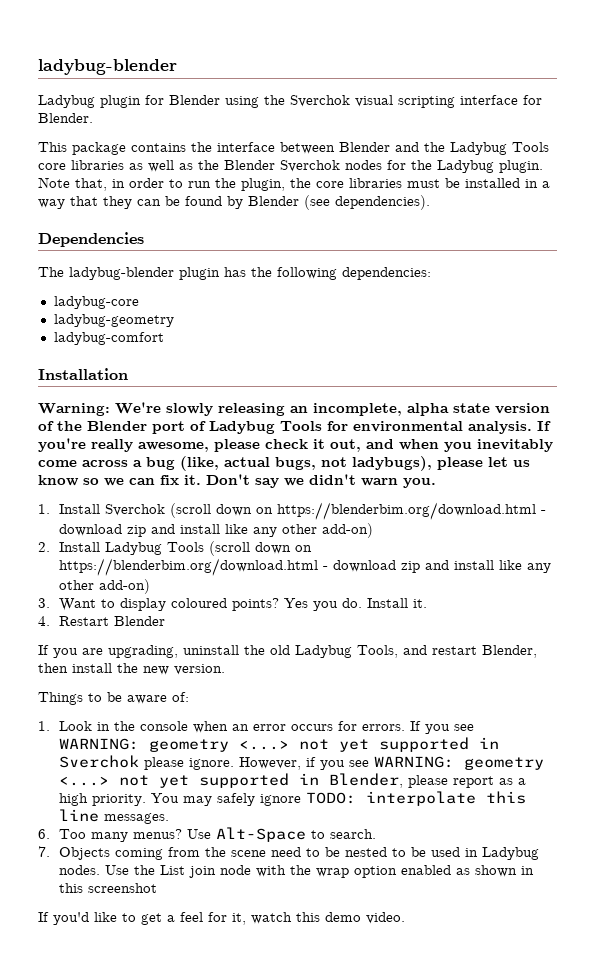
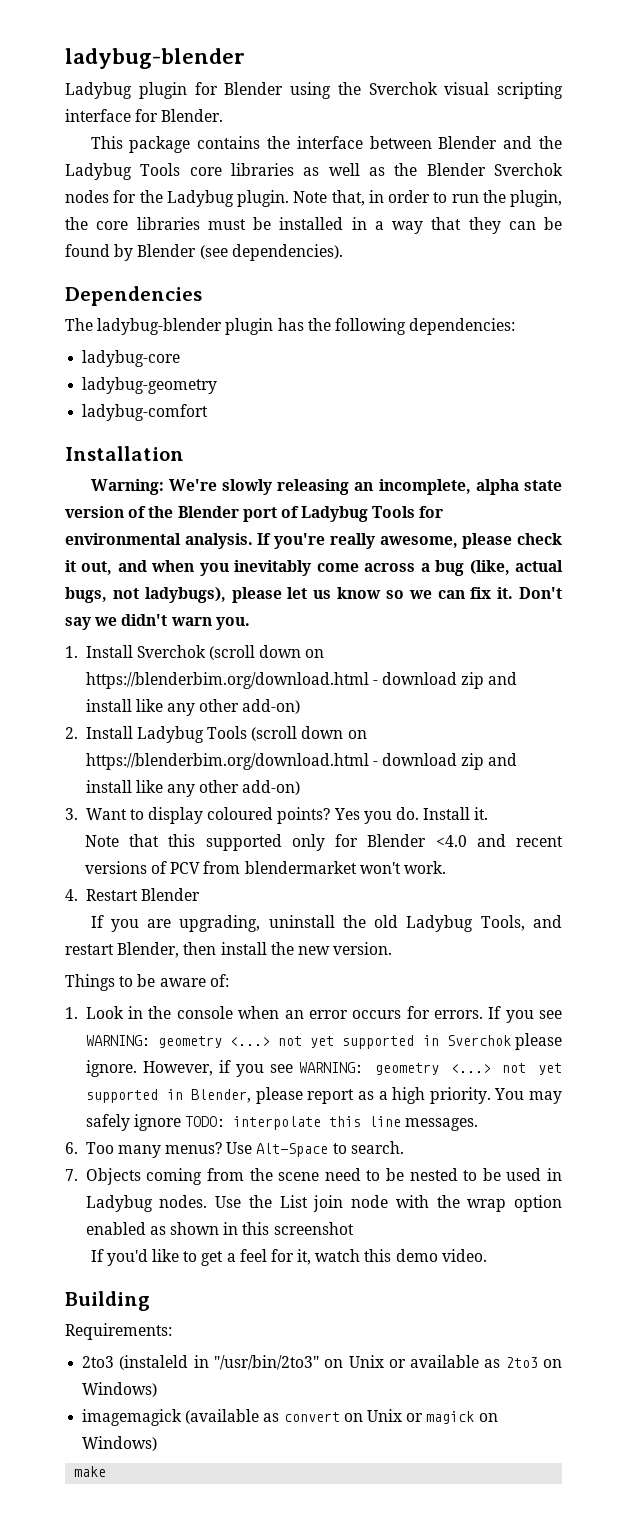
(428, 603) none -> [84,834,563,851] [84,861,447,874] // Note that this supported only for Blender <4.0 and recent versions of PCV from blendermarket won't work.
(405, 918) none -> [65,1291,150,1311] [65,1323,172,1340] [82,1355,562,1370] [82,1382,158,1397] [82,1409,498,1426] [82,1436,158,1451] [74,1466,107,1477] // Building // Requirements: // 2to3 (instaleld in "/usr/bin/2to3" on Unix or available as 2to3 on Windows) // imagemagick (available as convert on Unix or magick on Windows) // make

